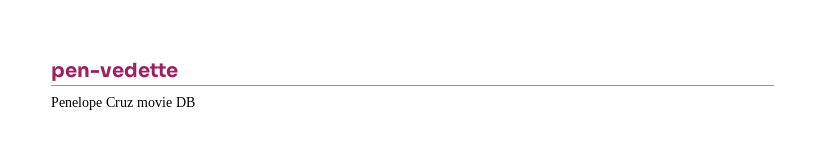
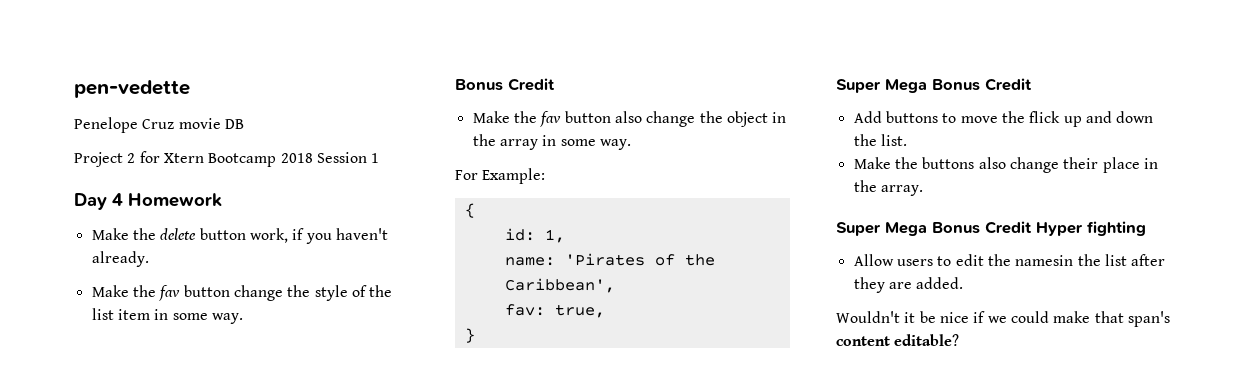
(195, 102) none -> [74,151,380,167] [74,193,222,210] [91,228,388,244] [91,251,149,267] [91,285,393,301] [91,308,243,324] [455,78,555,91] [472,111,787,127] [472,134,631,150] [455,168,546,184] [464,203,475,218] [504,228,565,243] [504,253,715,266] [504,278,615,293] [504,304,605,318] [464,328,475,343] [836,78,1032,93] [853,111,1154,127] [853,134,907,146] [853,157,1158,173] [853,180,923,196] [836,221,1146,236] [853,254,1166,266] [853,277,964,293] [836,311,1170,327] [836,334,960,346] // Project 2 for Xtern Bootcamp 2018 Session 1 // Day 4 Homework // Make the delete button work, if you haven't already. // Make the fav button change the style of the list item in some way. // Bonus Credit // Make the fav button also change the object in the array in some way. // For Example: // { // id: 1, // name: 'Pirates of the Caribbean', // fav: true, // } // Super Mega Bonus Credit // Add buttons to move the flick up and down the list. // Make the buttons also change their place in the array. // Super Mega Bonus Credit Hyper fighting // Allow users to edit the namesin the list after they are added. // Wouldn't it be nice if we could make that span's content editable?

